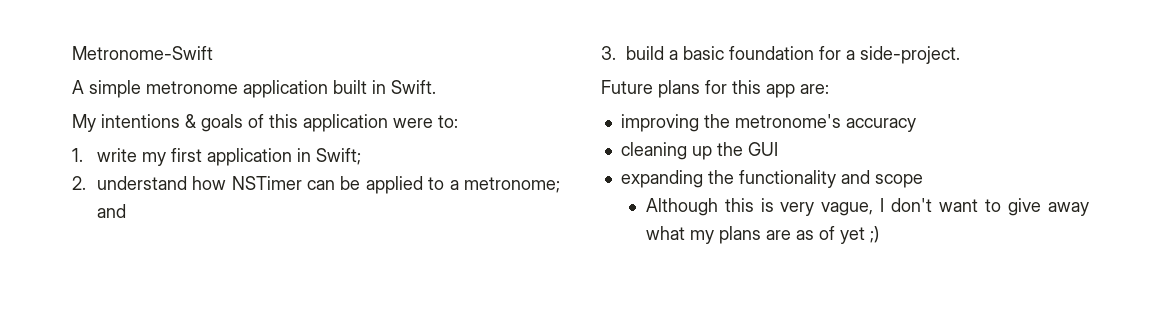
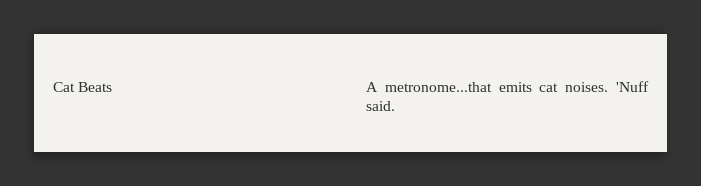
[72,46,213,60] Metronome-Swift -> [53,82,113,92] Cat Beats
[89,80,436,98] [72,114,458,132] [72,148,361,166] [72,176,561,194] [96,204,126,218] [601,46,960,64] [601,80,829,98] [620,114,916,132] [620,142,778,160] [620,170,923,188] [645,198,1089,216] [645,226,879,244] simple metronome application built in Swift. // My intentions & goals of this application were to: // 1. write my first application in Swift; // 2. understand how NSTimer can be applied to a metronome; and // 3. build a basic foundation for a side-project. // Future plans for this app are: // improving the metronome's accuracy // cleaning up the GUI // expanding the functionality and scope // Although this is very vague, I don't want to give away what my plans are as of yet ;) -> [384,81,649,92] [366,101,395,111] metronome...that emits cat noises. 'Nuff said.

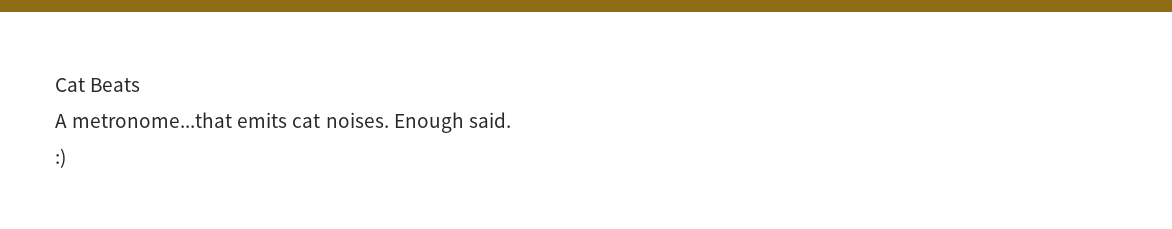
[616,81,649,92] 'Nuff -> [393,112,464,133] Enough
(395, 106) none -> [55,148,66,168] // :)

